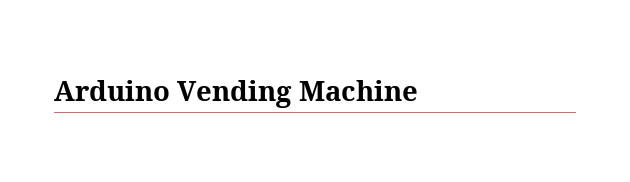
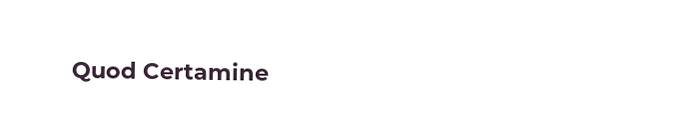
[54,80,418,108] Arduino Vending Machine -> [71,60,270,83] Quod Certamine

